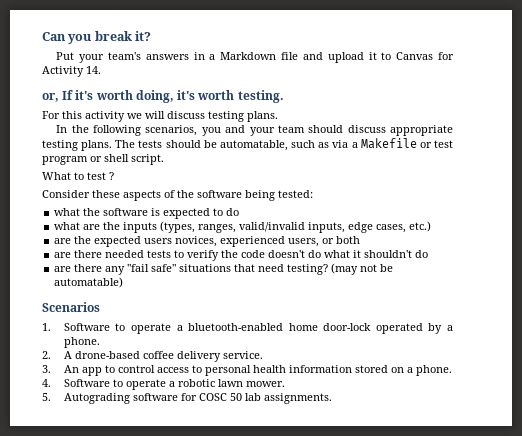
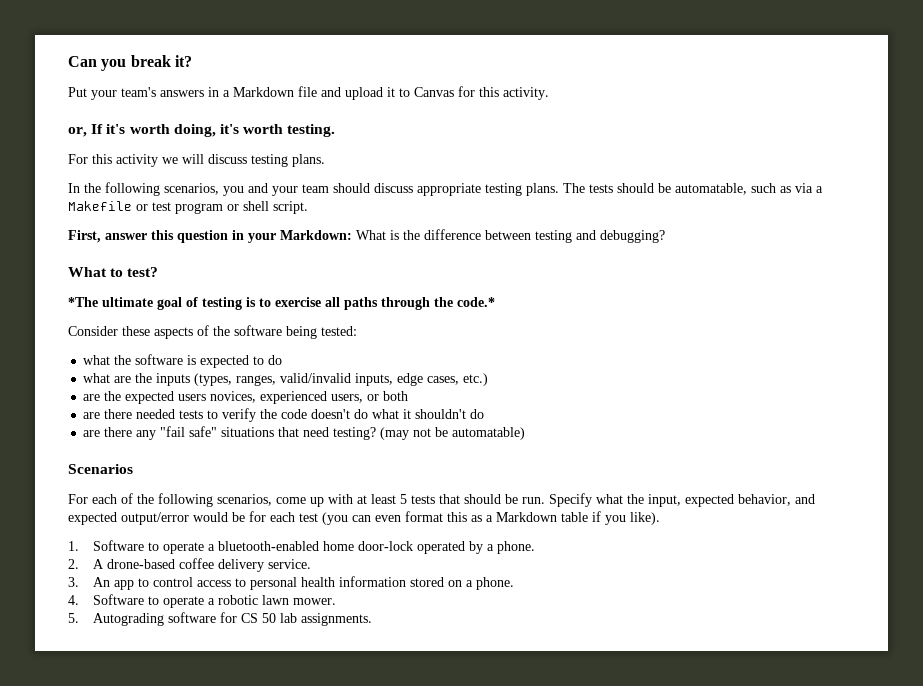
[42,66,101,77] Activity 14. -> [479,87,549,100] this activity.
[42,172,114,180] What to test ? -> [68,229,665,243] [68,267,159,277] [68,297,495,310] First, answer this question in your Markdown: What is the difference between testing and debugging? // What to test? // *The ultimate goal of testing is to exercise all paths through the code.*
(100, 307) none -> [68,493,815,507] [68,511,660,525] // For each of the following scenarios, come up with at least 5 tests that should be run. Specify what the input, expected behavior, and expected output/error would be for each test (you can even format this as a Markdown table if you like).
[198,393,227,401] COSC -> [240,613,258,623] CS

